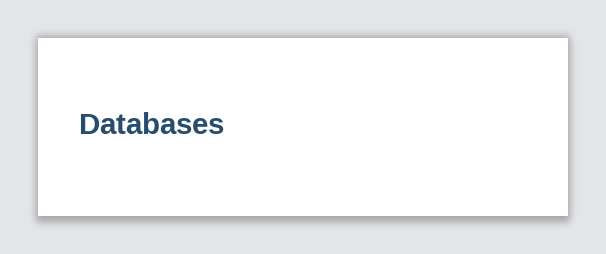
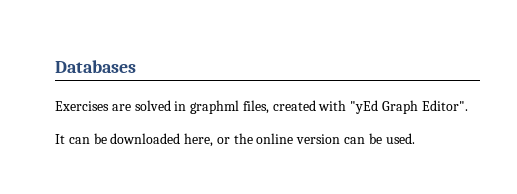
(224, 123) none -> [55,100,468,114] [55,133,415,147] // Exercises are solved in graphml files, created with "yEd Graph Editor". // It can be downloaded here, or the online version can be used.

